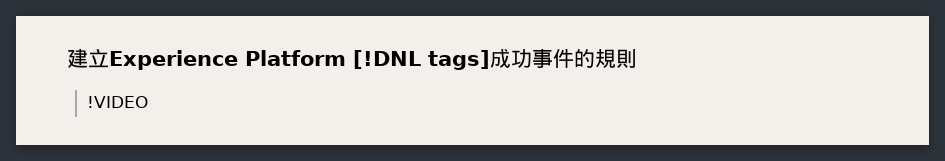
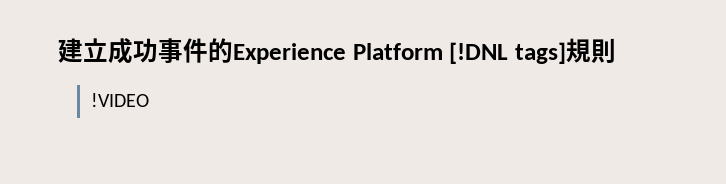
[109,49,595,70] Experience Platform [!DNL tags]成功事件的 -> [108,38,566,64] 成功事件的Experience Platform [!DNL tags]

